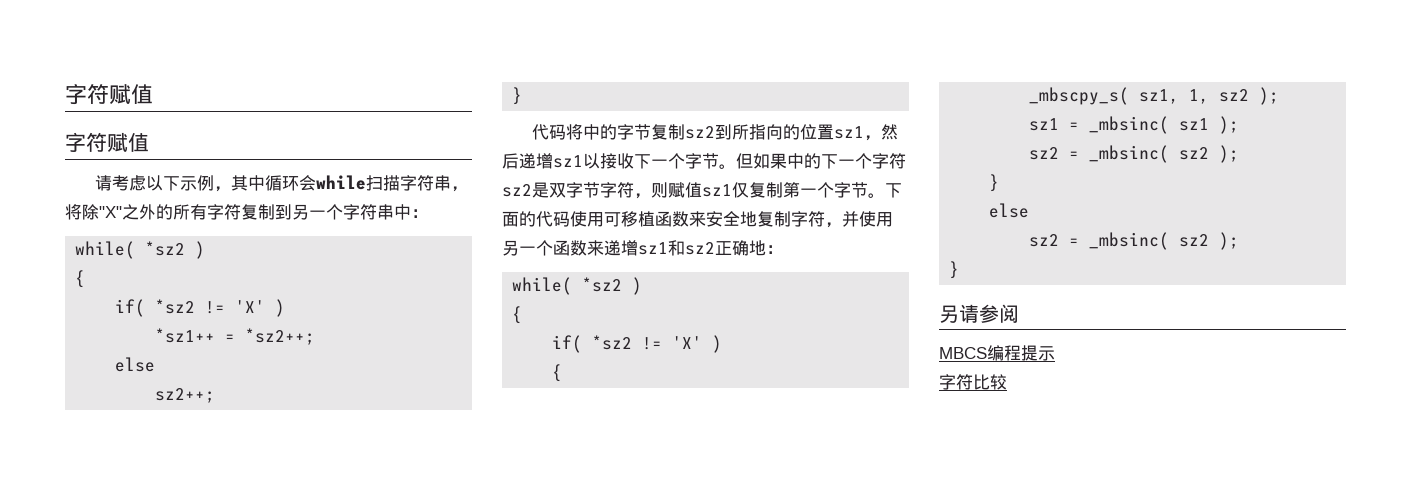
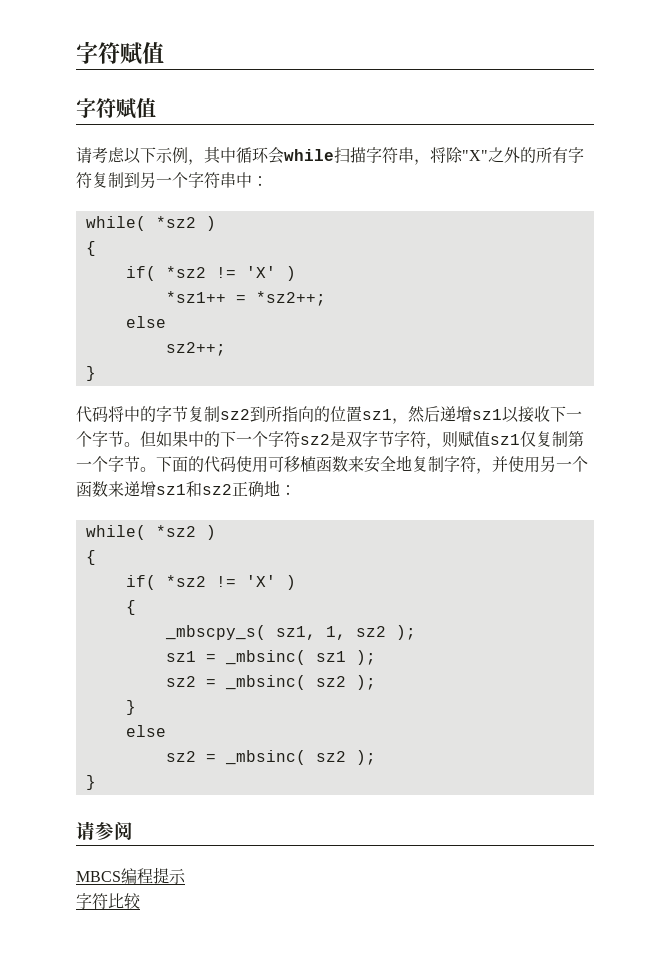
[939,305,959,323] 另 -> (96, 782) none

